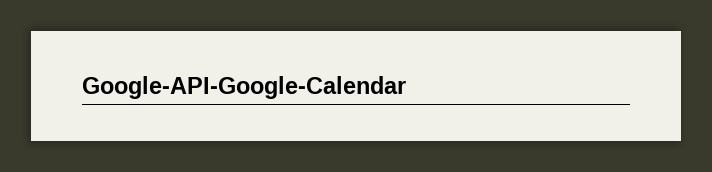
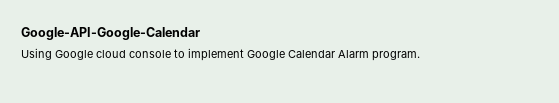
(406, 87) none -> [21,48,420,61] // Using Google cloud console to implement Google Calendar Alarm program.

